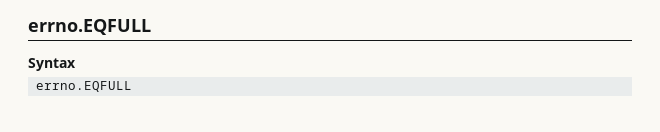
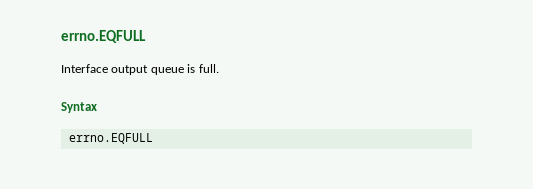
[28,19,151,35] errno.EQFULL -> [61,30,146,43] [61,64,219,75] errno.EQFULL // Interface output queue is full.

